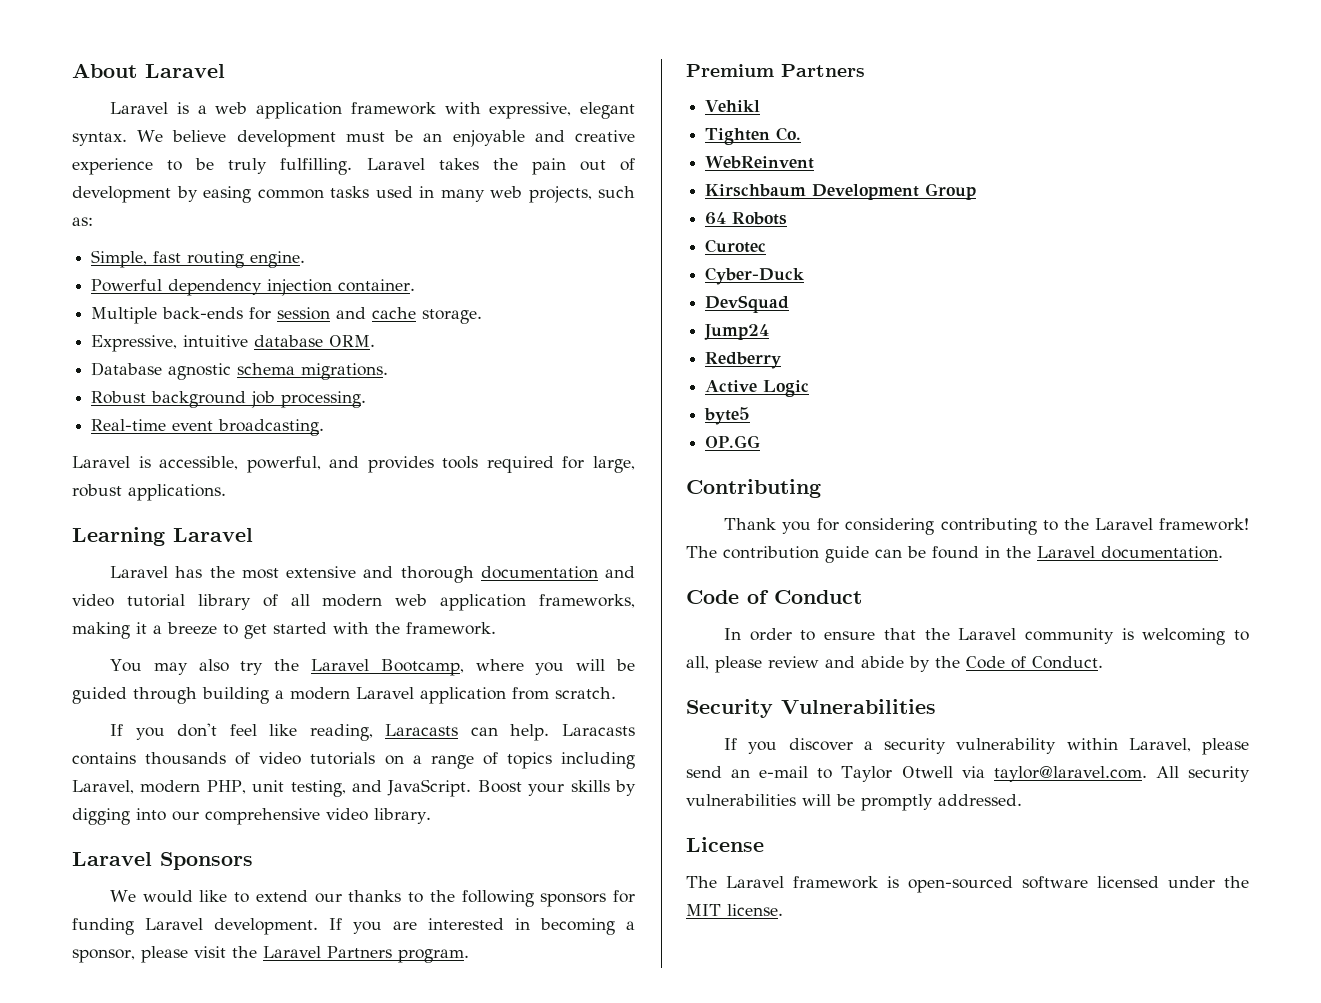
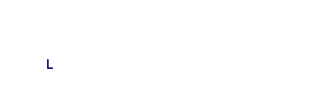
[72,63,225,78] [110,102,635,119] [72,130,635,147] [72,158,636,175] [72,186,635,203] [72,217,93,226] [91,250,306,268] [91,279,416,296] [91,307,483,324] [91,335,376,352] [91,362,389,380] [91,391,367,408] [91,419,325,436] [72,456,635,473] [72,484,226,501] [72,527,253,546] [110,566,635,583] [72,594,635,611] [72,622,496,639] [110,659,635,676] [72,687,616,704] [110,723,635,741] [72,752,636,769] [72,779,636,797] [72,808,431,825] [72,852,253,870] [110,890,636,907] [72,918,635,935] [72,946,469,963] [686,64,865,77] [705,100,761,112] [705,127,802,145] [705,156,815,169] [705,183,977,200] [705,212,788,225] [705,239,767,253] [705,267,805,285] [705,295,790,313] [704,324,770,340] [705,352,782,369] [705,380,810,397] [704,407,751,425] [705,435,761,448] [686,479,821,498] [724,518,1249,535] [686,546,1223,563] [686,590,862,604] [724,628,1249,645] [686,656,1103,673] [686,699,936,718] [724,738,1249,755] [686,766,1250,782] [686,794,1022,811] [686,837,764,852] [686,876,1249,893] [686,904,783,916] About Laravel // Laravel is a web application framework with expressive, elegant syntax. We believe development must be an enjoyable and creative experience to be truly fulfilling. Laravel takes the pain out of development by easing common tasks used in many web projects, such as: // Simple, fast routing engine. // Powerful dependency injection container. // Multiple back-ends for session and cache storage. // Expressive, intuitive database ORM. // Database agnostic schema migrations. // Robust background job processing. // Real-time event broadcasting. // Laravel is accessible, powerful, and provides tools required for large, robust applications. // Learning Laravel // Laravel has the most extensive and thorough documentation and video tutorial library of all modern web application frameworks, making it a breeze to get started with the framework. // You may also try the Laravel Bootcamp, where you will be guided through building a modern Laravel application from scratch. // If you don't feel like reading, Laracasts can help. Laracasts contains thousands of video tutorials on a range of topics including Laravel, modern PHP, unit testing, and JavaScript. Boost your skills by digging into our comprehensive video library. // Laravel Sponsors // We would like to extend our thanks to the following sponsors for funding Laravel development. If you are interested in becoming a sponsor, please visit the Laravel Partners program. // Premium Partners // Vehikl // Tighten Co. // WebReinvent // Kirschbaum Development Group // 64 Robots // Curotec // Cyber-Duck // DevSquad // Jump24 // Redberry // Active Logic // byte5 // OP.GG // Contributing // Thank you for considering contributing to the Laravel framework! The contribution guide can be found in the Laravel documentation. // Code of Conduct // In order to ensure that the Laravel community is welcoming to all, please review and abide by the Code of Conduct. // Security Vulnerabilities // If you discover a security vulnerability within Laravel, please send an e-mail to Taylor Otwell via taylor@laravel.com. All security vulnerabilities will be promptly addressed. // License // The Laravel framework is open-sourced software licensed under the MIT license. -> [46,59,54,69] L

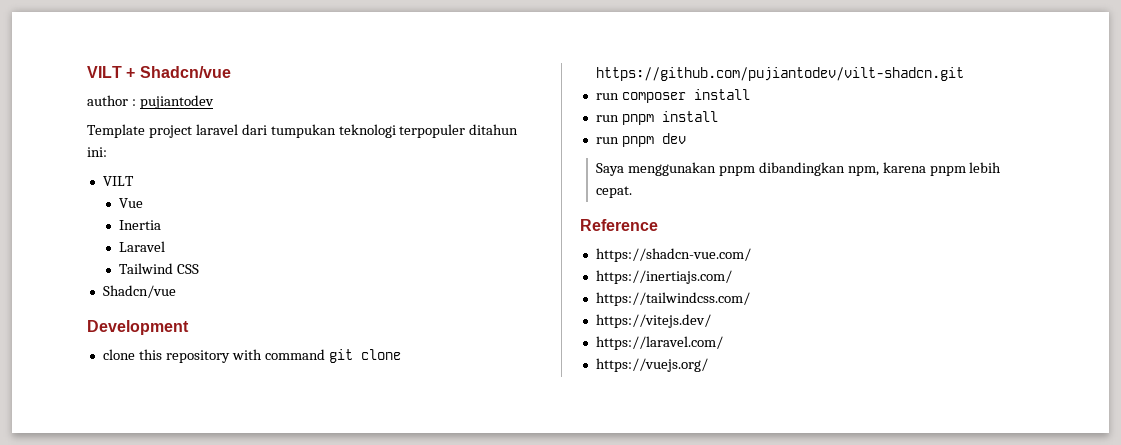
[46,59,54,69] L -> [87,66,231,78] [87,95,214,109] [87,124,519,138] [87,147,107,157] [102,176,134,186] [118,198,143,208] [118,220,161,230] [118,241,165,252] [118,263,199,274] [102,285,176,298] [87,320,189,335] [102,349,401,363] [595,67,964,81] [595,89,750,103] [595,111,718,125] [595,133,686,147] [596,162,1002,176] [596,186,633,198] [580,219,658,231] [595,248,751,262] [595,270,732,284] [595,292,750,306] [595,314,711,328] [595,336,723,350] [595,358,708,372] VILT + Shadcn/vue // author : pujiantodev // Template project laravel dari tumpukan teknologi terpopuler ditahun ini: // VILT // Vue // Inertia // Laravel // Tailwind CSS // Shadcn/vue // Development // clone this repository with command git clone https://github.com/pujiantodev/vilt-shadcn.git // run composer install // run pnpm install // run pnpm dev // Saya menggunakan pnpm dibandingkan npm, karena pnpm lebih cepat. // Reference // https://shadcn-vue.com/ // https://inertiajs.com/ // https://tailwindcss.com/ // https://vitejs.dev/ // https://laravel.com/ // https://vuejs.org/

